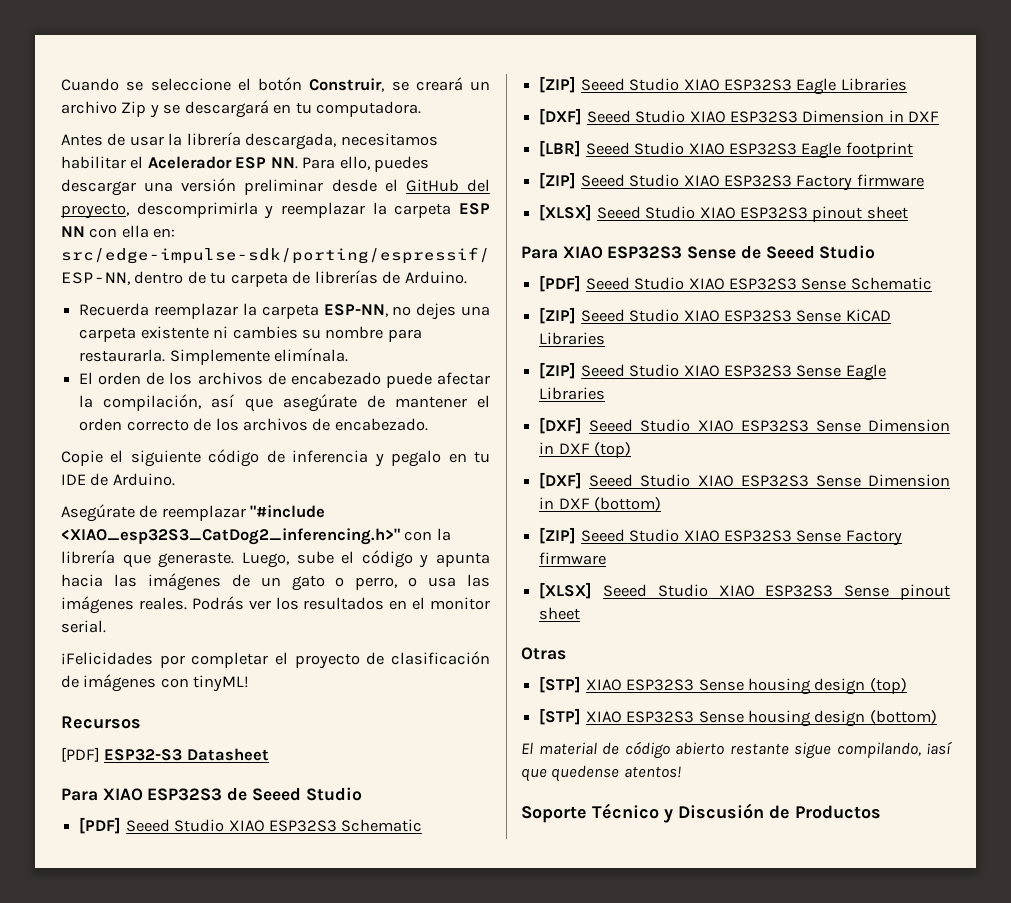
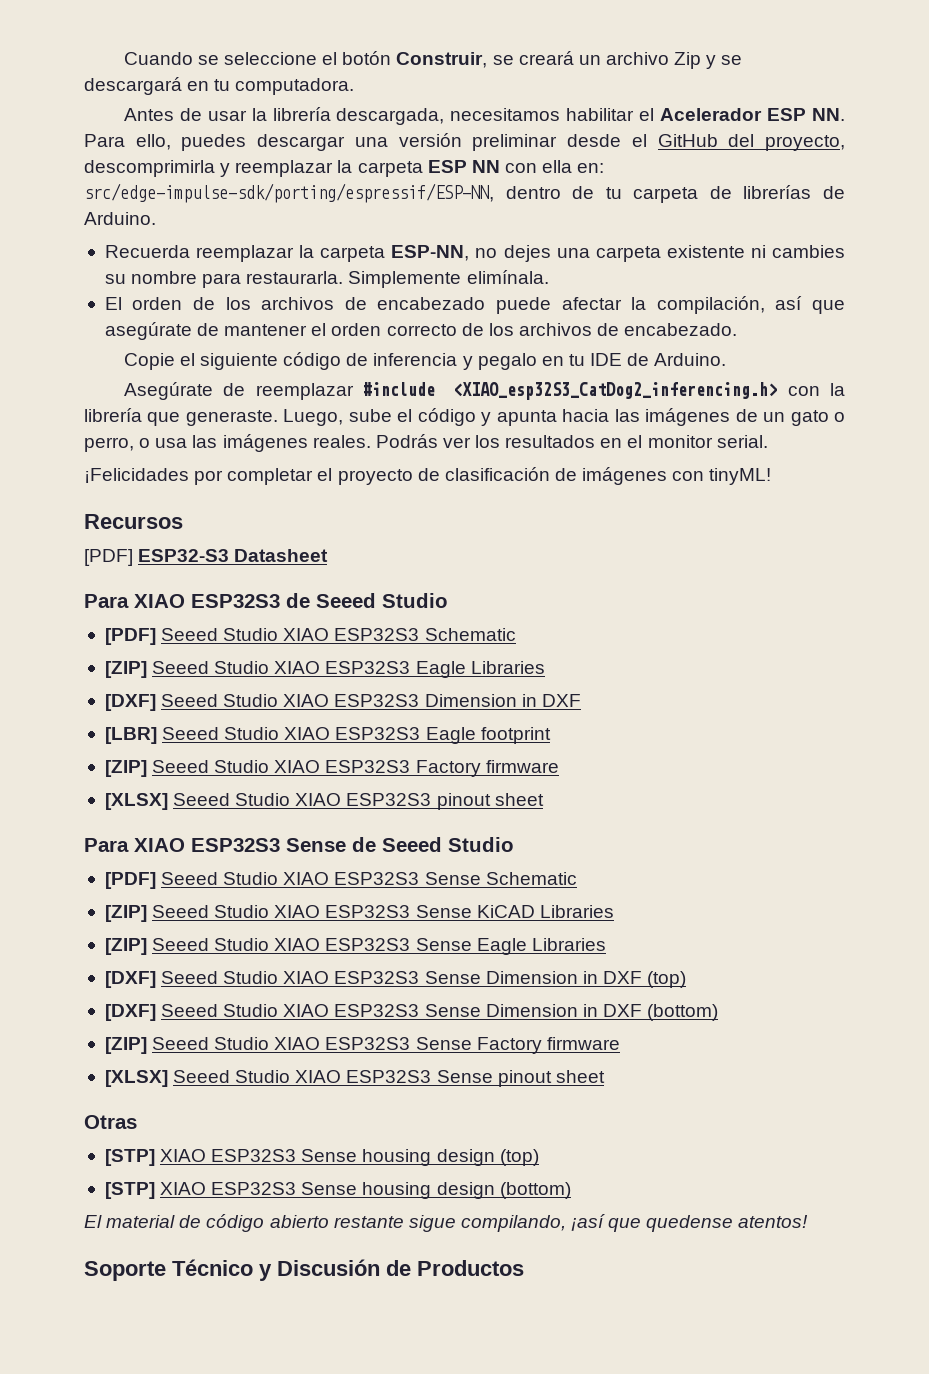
[250,505,326,518] [61,528,400,545] "#include <XIAO_esp32S3_CatDog2_inferencing.h>" -> [362,382,778,400] #include <XIAO_esp32S3_CatDog2_inferencing.h>

